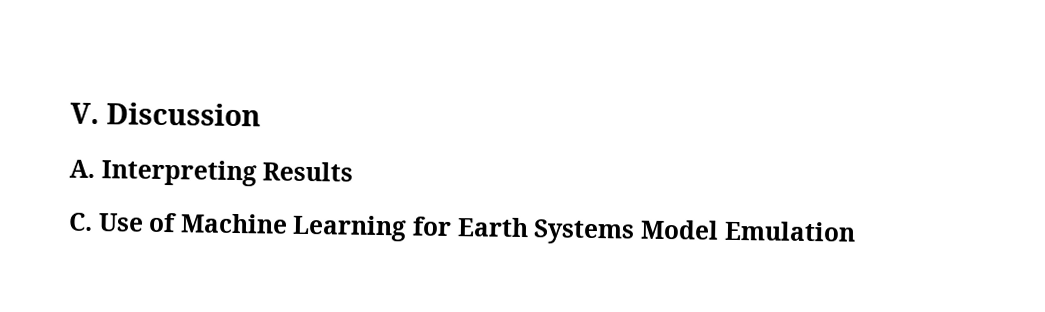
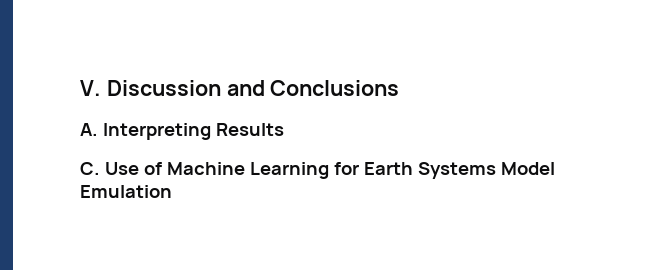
(261, 114) none -> [226,80,400,96] and Conclusions

